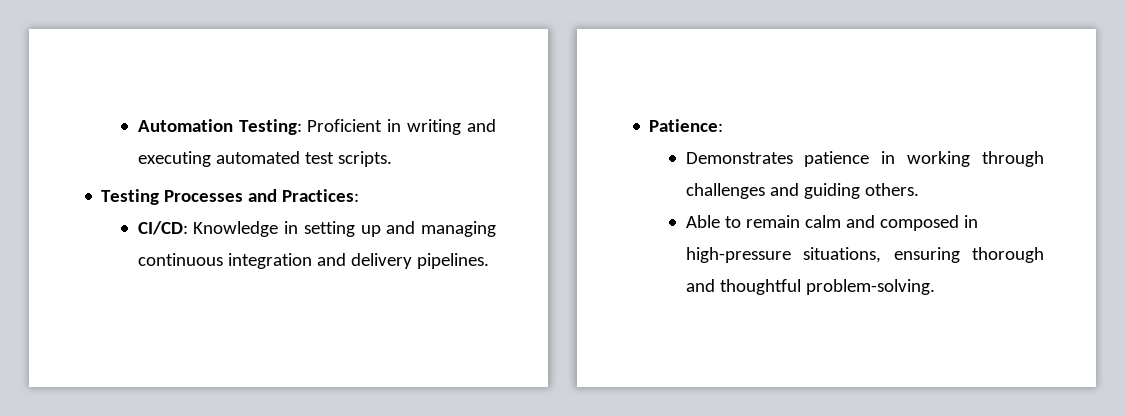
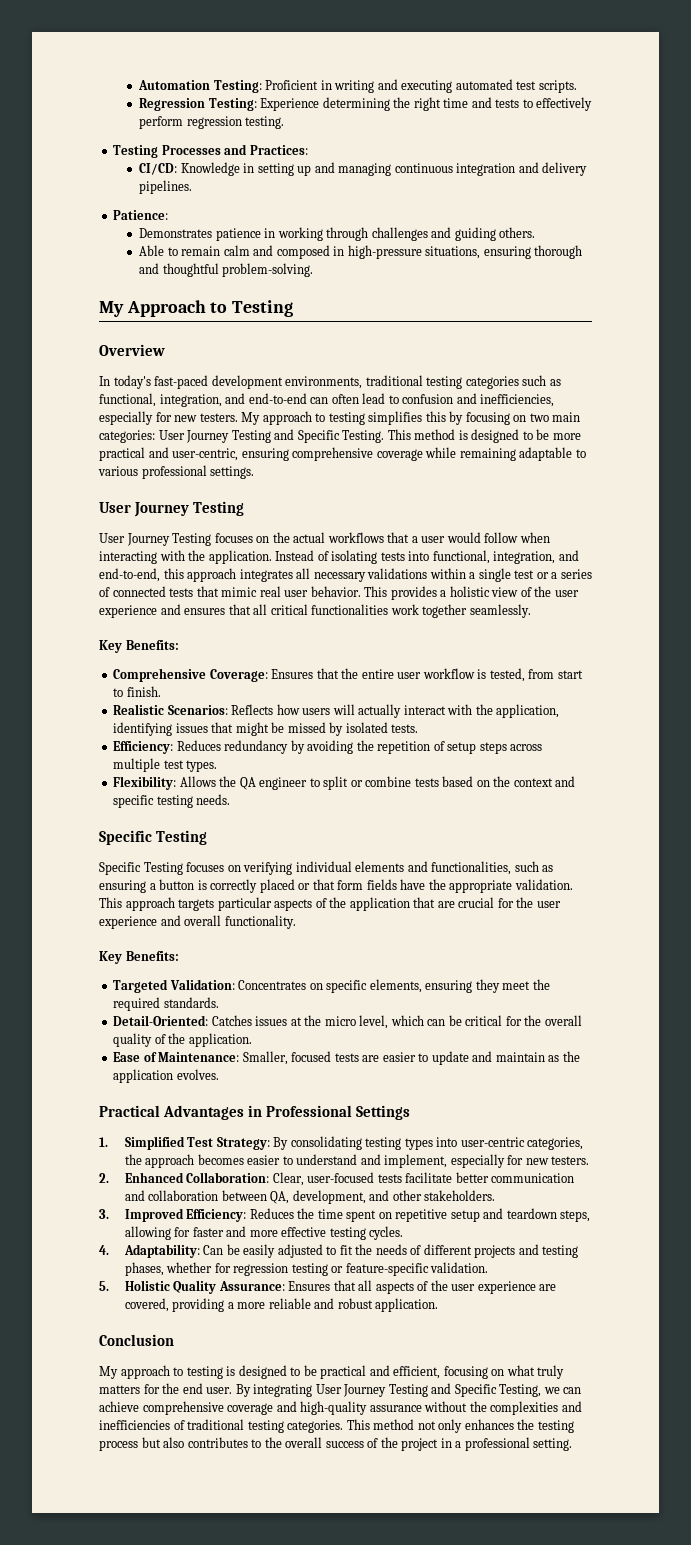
(392, 159) none -> [139,97,593,111] [139,116,285,129] // Regression Testing: Experience determining the right time and tests to effectively perform regression testing.
(935, 287) none -> [99,300,294,317] [99,344,165,356] [99,375,561,389] [99,393,555,407] [99,411,581,425] [99,429,581,443] [99,447,586,461] [98,465,255,479] [99,501,245,517] [99,532,550,546] [99,550,579,564] [99,568,592,582] [99,586,579,600] [99,604,531,618] [99,640,179,653] [113,668,583,682] [113,686,161,697] [113,704,560,718] [113,722,419,736] [113,740,543,754] [113,758,218,772] [113,776,576,790] [113,794,231,808] [99,830,208,845] [99,861,554,875] [99,879,573,893] [99,897,561,911] [99,915,296,929] [99,951,179,964] [113,979,550,993] [113,997,219,1011] [113,1015,582,1029] [113,1033,252,1047] [113,1051,580,1065] [113,1069,219,1083] [99,1105,411,1120] [99,1136,584,1150] [124,1154,590,1168] [99,1172,575,1186] [124,1190,496,1204] [99,1208,591,1222] [124,1226,404,1240] [99,1244,579,1258] [124,1262,489,1276] [99,1280,557,1294] [124,1298,439,1312] [99,1334,174,1346] [99,1365,565,1379] [99,1383,582,1397] [99,1401,582,1415] [99,1419,574,1433] [99,1437,573,1451] // My Approach to Testing // Overview // In today's fast-paced development environments, traditional testing categories such as functional, integration, and end-to-end can often lead to confusion and inefficiencies, especially for new testers. My approach to testing simplifies this by focusing on two main categories: User Journey Testing and Specific Testing. This method is designed to be more practical and user-centric, ensuring comprehensive coverage while remaining adaptable to various professional settings. // User Journey Testing // User Journey Testing focuses on the actual workflows that a user would follow when interacting with the application. Instead of isolating tests into functional, integration, and end-to-end, this approach integrates all necessary validations within a single test or a series of connected tests that mimic real user behavior. This provides a holistic view of the user experience and ensures that all critical functionalities work together seamlessly. // Key Benefits: // Comprehensive Coverage: Ensures that the entire user workflow is tested, from start to finish. // Realistic Scenarios: Reflects how users will actually interact with the application, identifying issues that might be missed by isolated tests. // Efficiency: Reduces redundancy by avoiding the repetition of setup steps across multiple test types. // Flexibility: Allows the QA engineer to split or combine tests based on the context and specific testing needs. // Specific Testing // Specific Testing focuses on verifying individual elements and functionalities, such as ensuring a button is correctly placed or that form fields have the appropriate validation. This approach targets particular aspects of the application that are crucial for the user experience and overall functionality. // Key Benefits: // Targeted Validation: Concentrates on specific elements, ensuring they meet the required standards. // Detail-Oriented: Catches issues at the micro level, which can be critical for the overall quality of the application. // Ease of Maintenance: Smaller, focused tests are easier to update and maintain as the application evolves. // Practical Advantages in Professional Settings // 1. Simplified Test Strategy: By consolidating testing types into user-centric categories, the approach becomes easier to understand and implement, especially for new testers. // 2. Enhanced Collaboration: Clear, user-focused tests facilitate better communication and collaboration between QA, development, and other stakeholders. // 3. Improved Efficiency: Reduces the time spent on repetitive setup and teardown steps, allowing for faster and more effective testing cycles. // 4. Adaptability: Can be easily adjusted to fit the needs of different projects and testing phases, whether for regression testing or feature-specific validation. // 5. Holistic Quality Assurance: Ensures that all aspects of the user experience are covered, providing a more reliable and robust application. // Conclusion // My approach to testing is designed to be practical and efficient, focusing on what truly matters for the end user. By integrating User Journey Testing and Specific Testing, we can achieve comprehensive coverage and high-quality assurance without the complexities and inefficiencies of traditional testing categories. This method not only enhances the testing process but also contributes to the overall success of the project in a professional setting.

